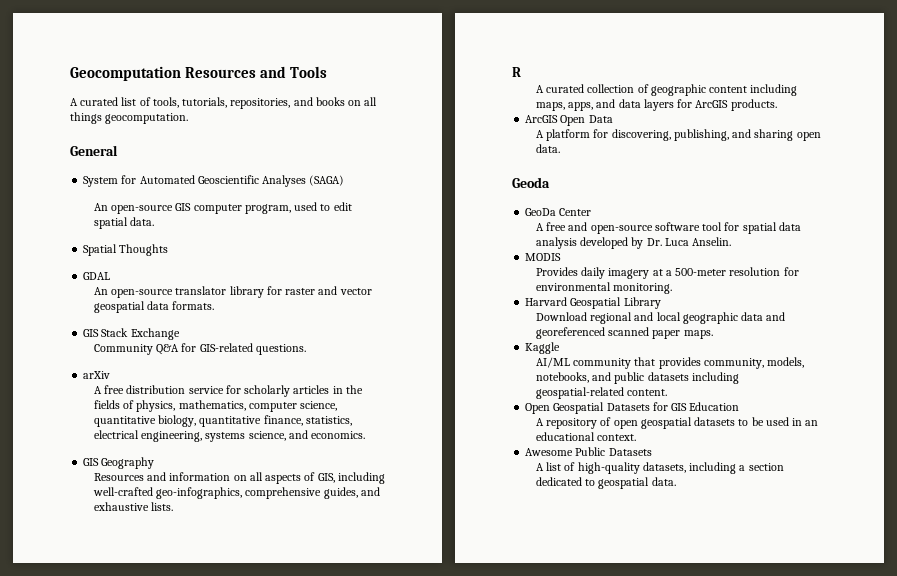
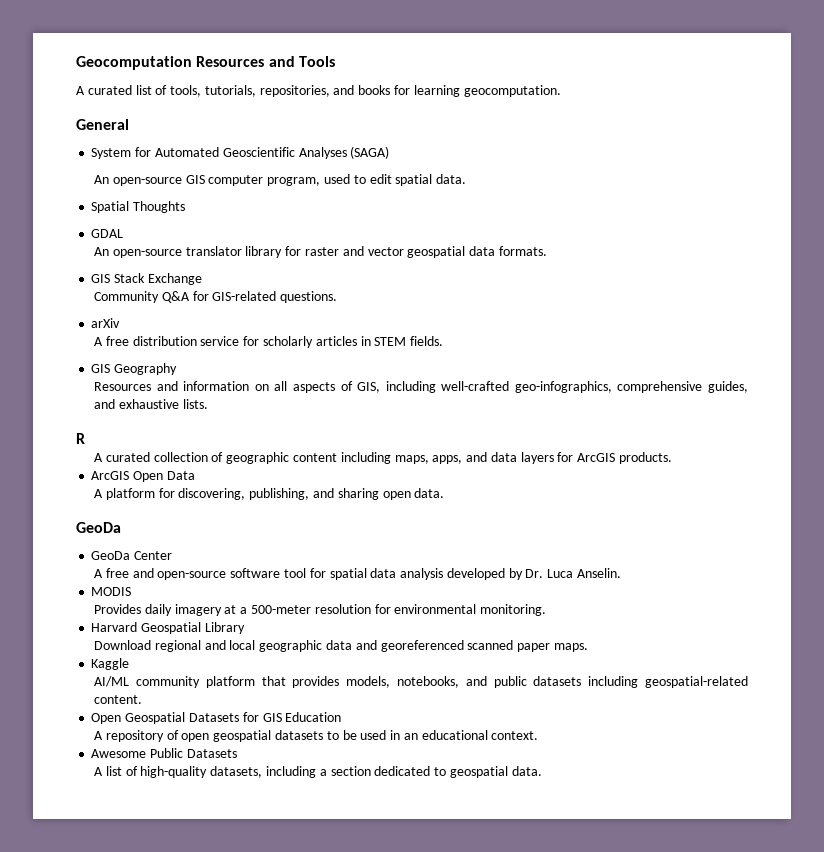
[348,97,378,106] [70,112,102,124] on all things -> [394,85,460,97] for learning
[345,385,363,394] [93,400,338,412] [93,415,352,427] [93,430,366,442] the fields of physics, mathematics, computer science, quantitative biology, quantitative finance, statistics, electrical engineering, systems science, and economics. -> [374,336,444,346] STEM fields.
[512,177,550,188] Geoda -> [76,522,121,533] GeoDa
(632, 363) none -> [205,676,255,688] platform
[703,358,764,369] community, -> (340, 682) none

